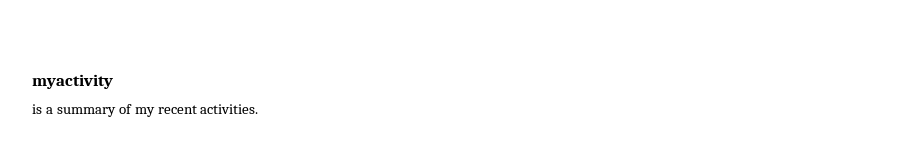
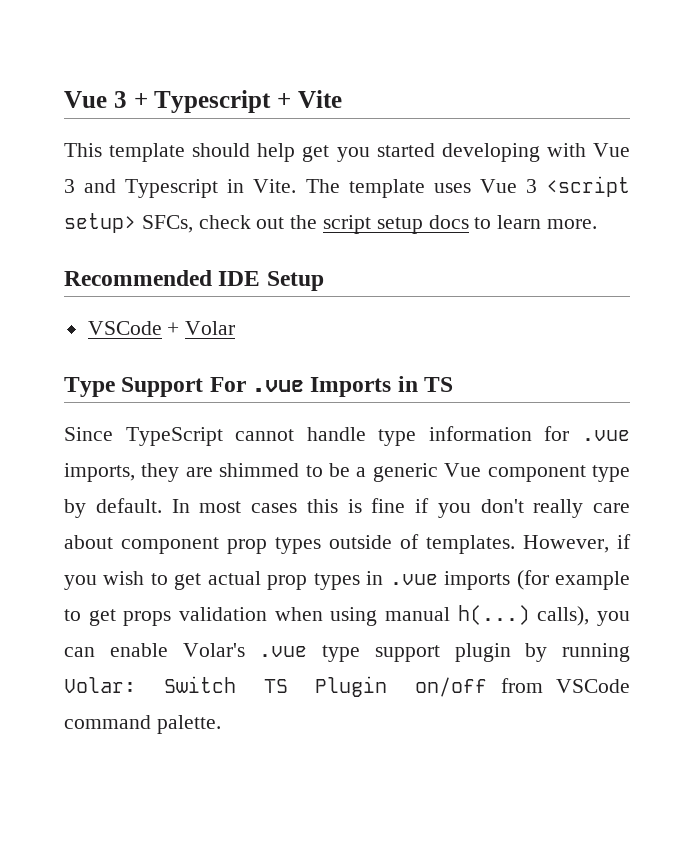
[32,74,113,89] [32,104,259,117] myactivity // is a summary of my recent activities. -> [64,90,342,113] [64,143,630,162] [64,176,631,198] [64,213,598,234] [64,270,324,291] [87,321,236,335] [64,376,454,397] [64,426,630,446] [64,463,630,482] [64,498,630,518] [64,534,631,554] [64,570,630,590] [64,605,630,626] [64,643,630,662] [64,676,630,697] [64,715,221,734] Vue 3 + Typescript + Vite // This template should help get you started developing with Vue 3 and Typescript in Vite. The template uses Vue 3 <script setup> SFCs, check out the script setup docs to learn more. // Recommended IDE Setup // VSCode + Volar // Type Support For .vue Imports in TS // Since TypeScript cannot handle type information for .vue imports, they are shimmed to be a generic Vue component type by default. In most cases this is fine if you don't really care about component prop types outside of templates. However, if you wish to get actual prop types in .vue imports (for example to get props validation when using manual h(...) calls), you can enable Volar's .vue type support plugin by running Volar: Switch TS Plugin on/off from VSCode command palette.

